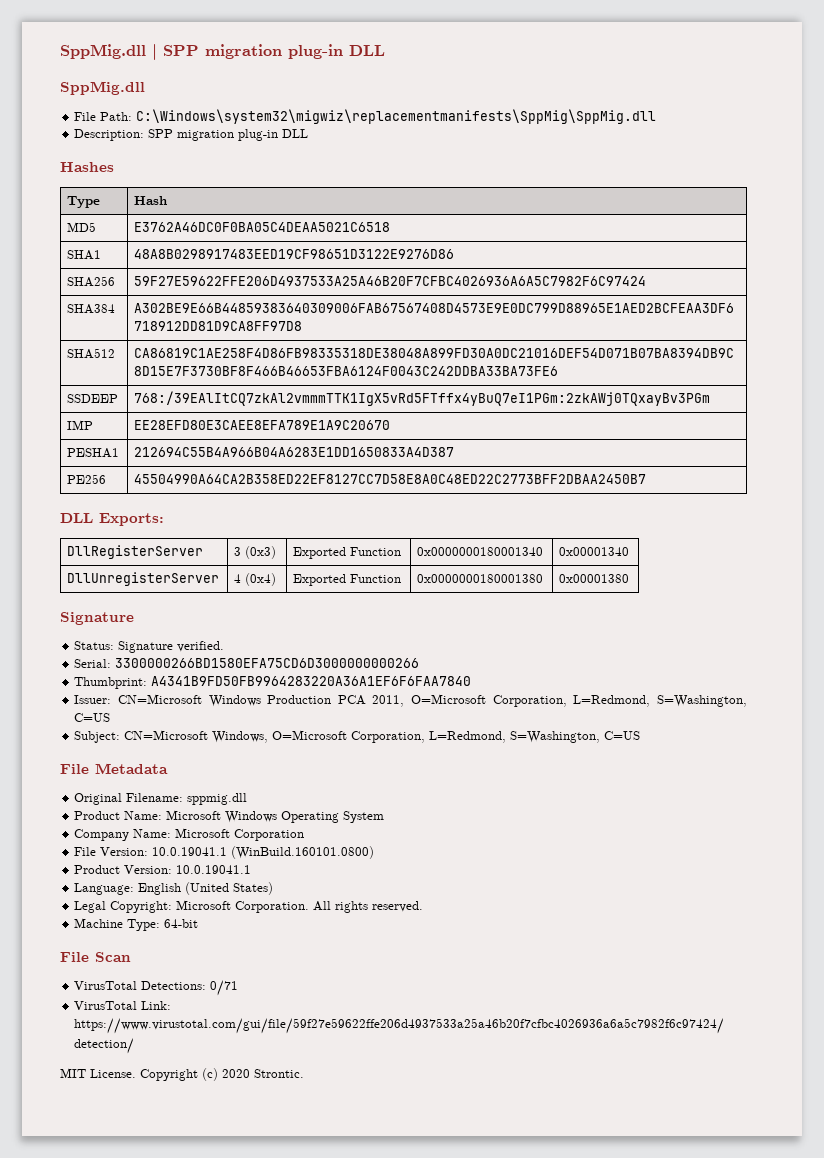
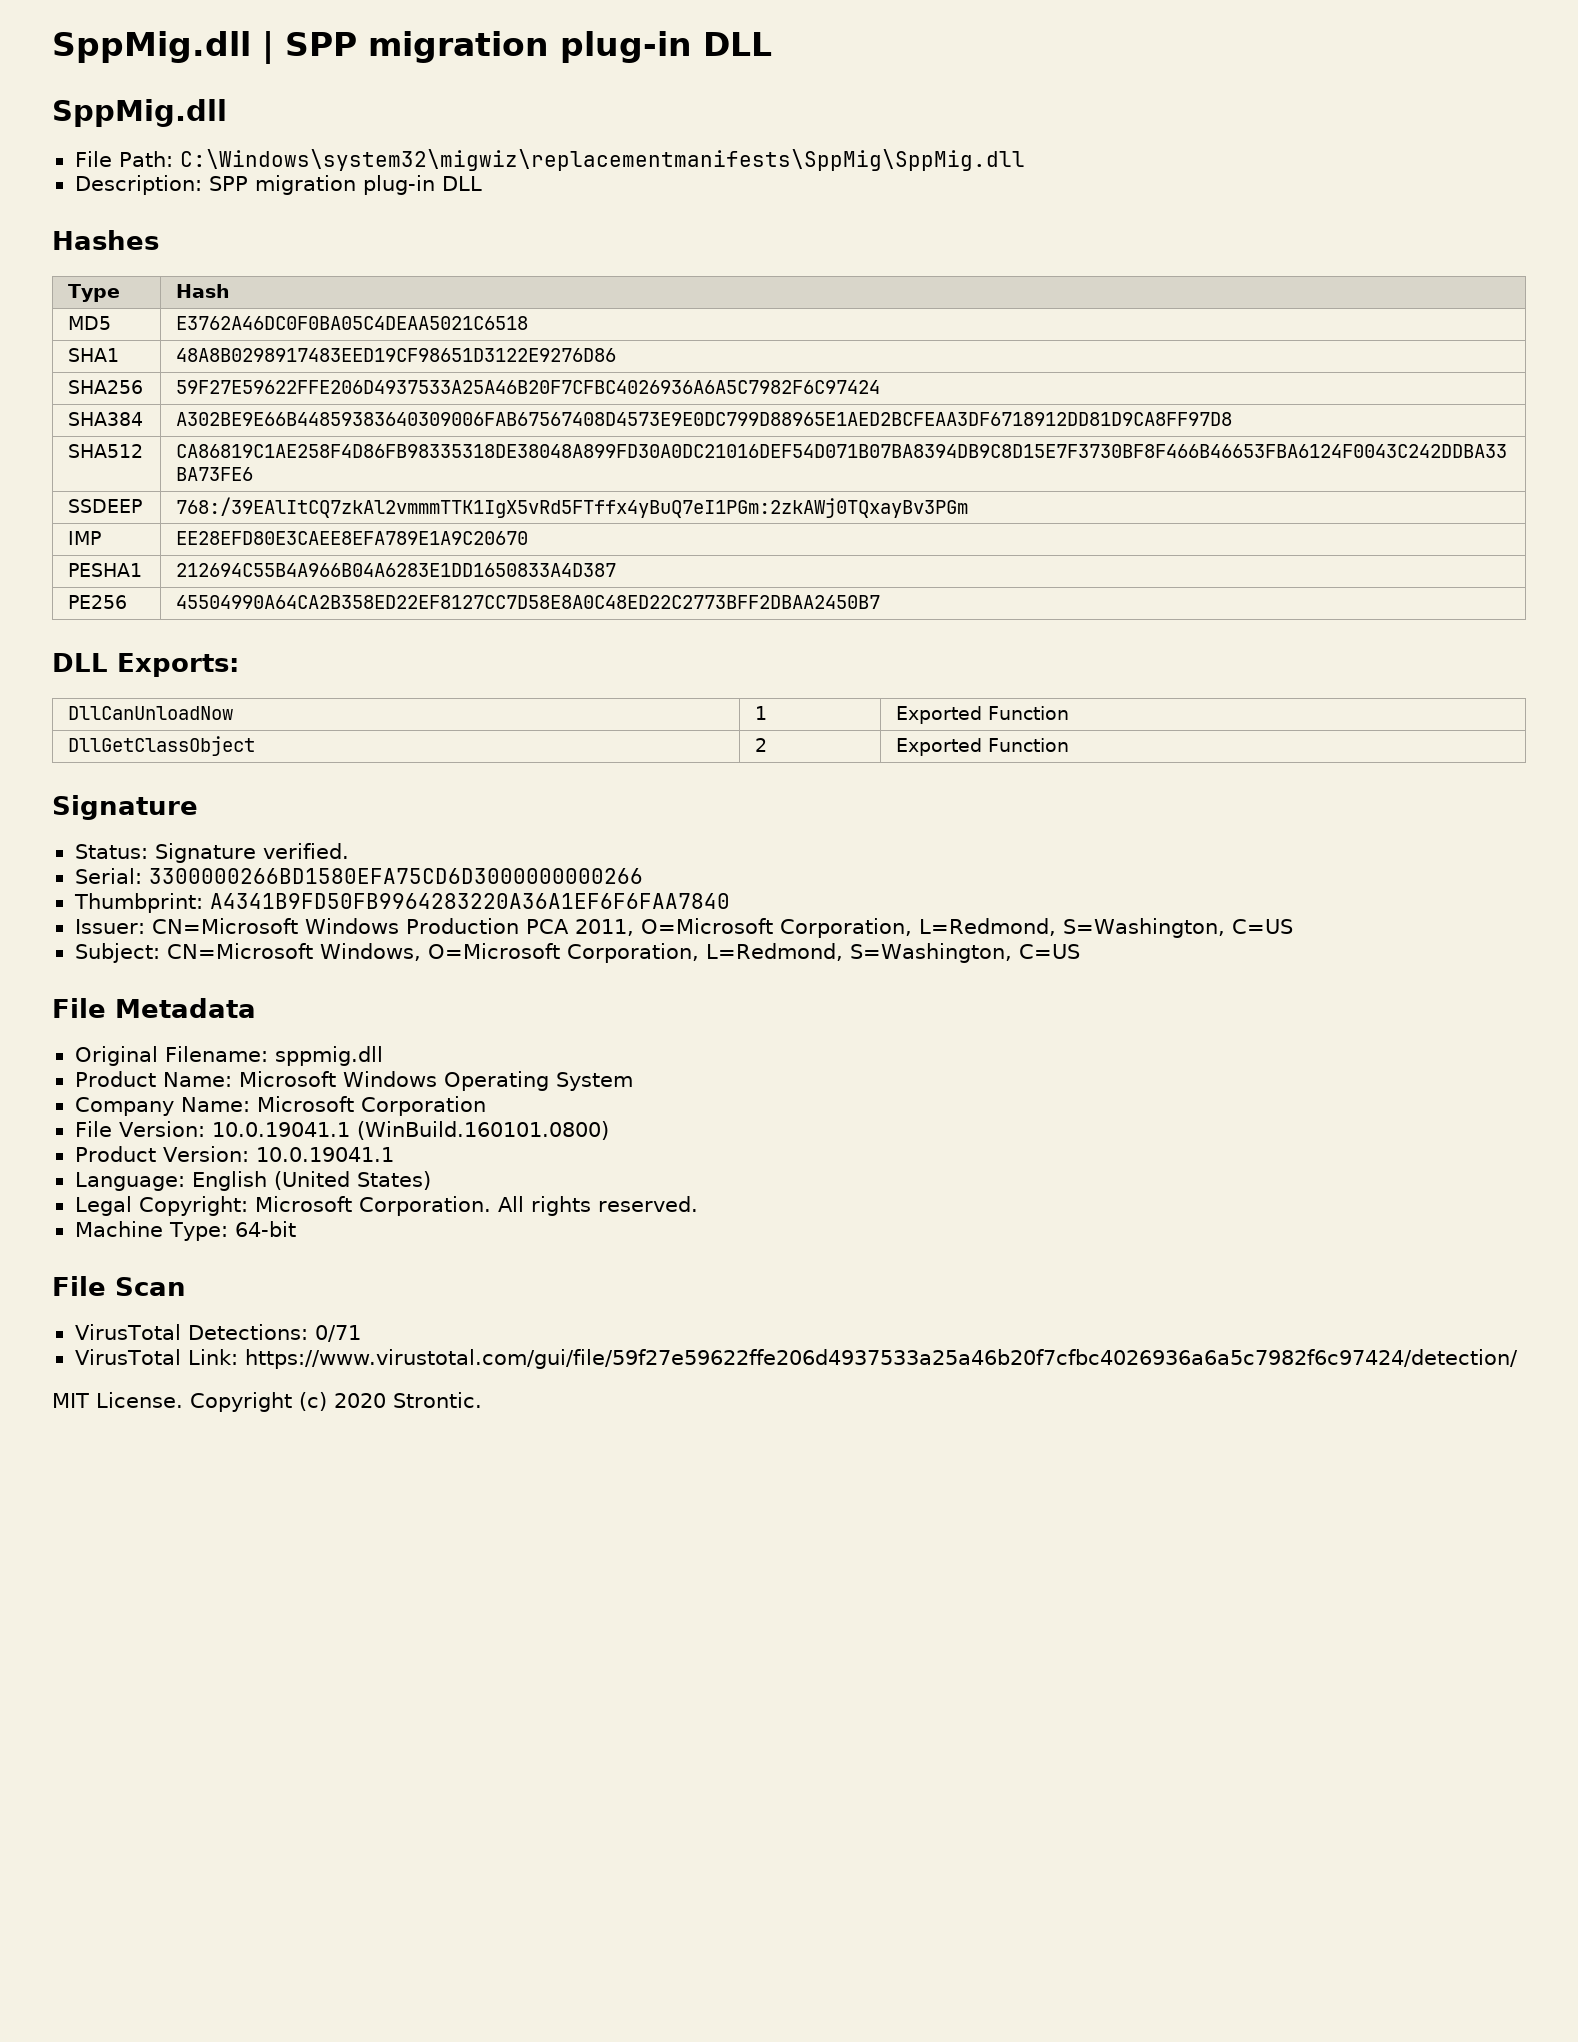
[67,545,204,559] [234,546,277,559] [293,547,402,559] [417,547,544,556] [559,547,630,556] [67,572,220,586] [234,573,277,586] [293,574,402,586] [417,574,544,583] [559,574,630,583] DllRegisterServer | 3 (0x3) | Exported Function | 0x0000000180001340 | 0x00001340 // DllUnregisterServer | 4 (0x4) | Exported Function | 0x0000000180001380 | 0x00001380 -> [68,706,234,720] [755,706,768,720] [896,706,1070,724] [68,736,256,756] [755,738,768,752] [896,738,1070,756] DllCanUnloadNow | 1 | Exported Function // DllGetClassObject | 2 | Exported Function

